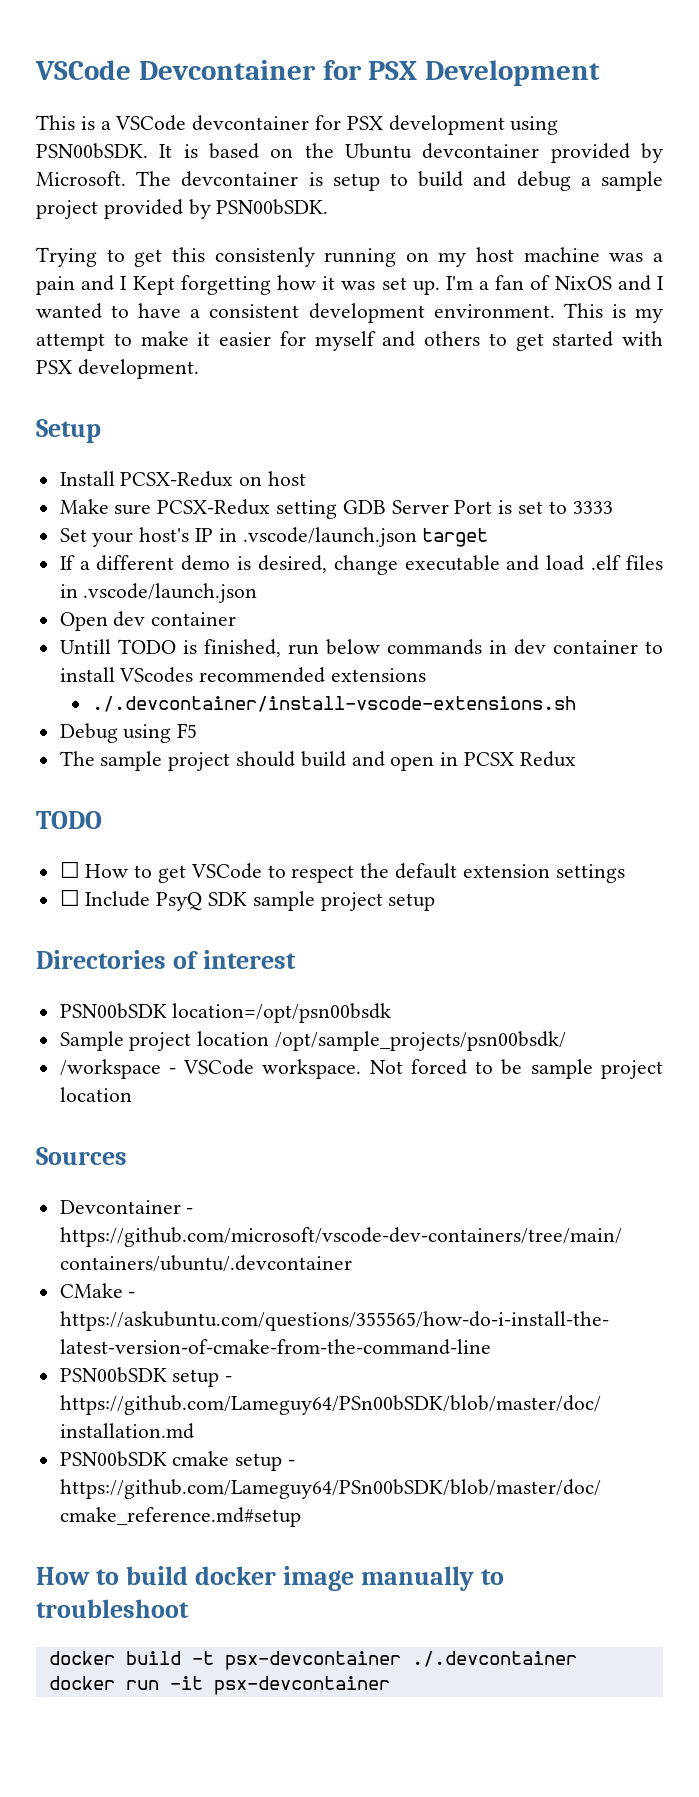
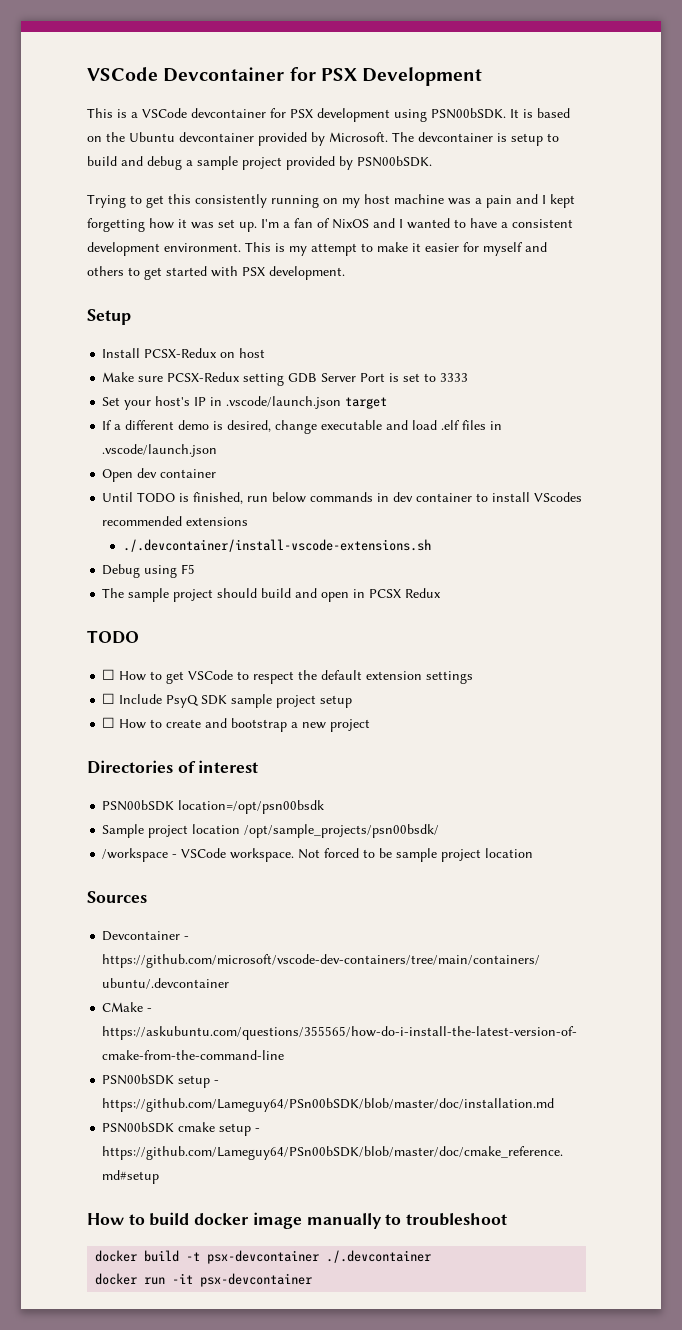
[214,247,315,267] consistenly -> [195,194,267,208] consistently
[132,276,175,295] Kept -> [550,194,575,208] kept
[59,639,111,654] Untill -> [102,492,134,502] Until
(436, 902) none -> [102,717,371,732] // ☐ How to create and bootstrap a new project

